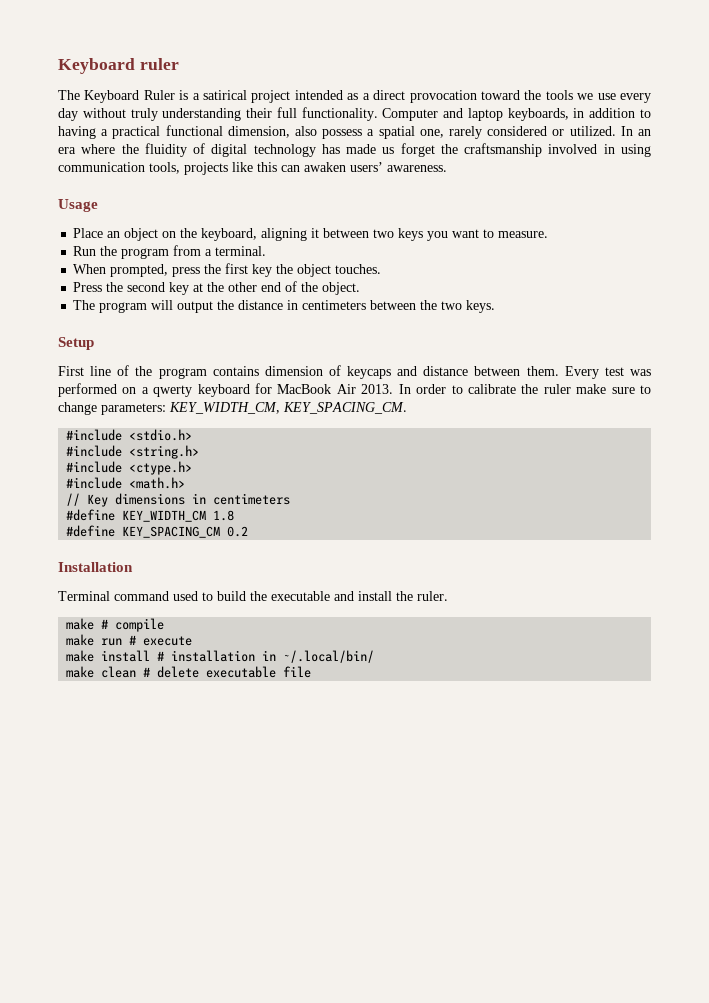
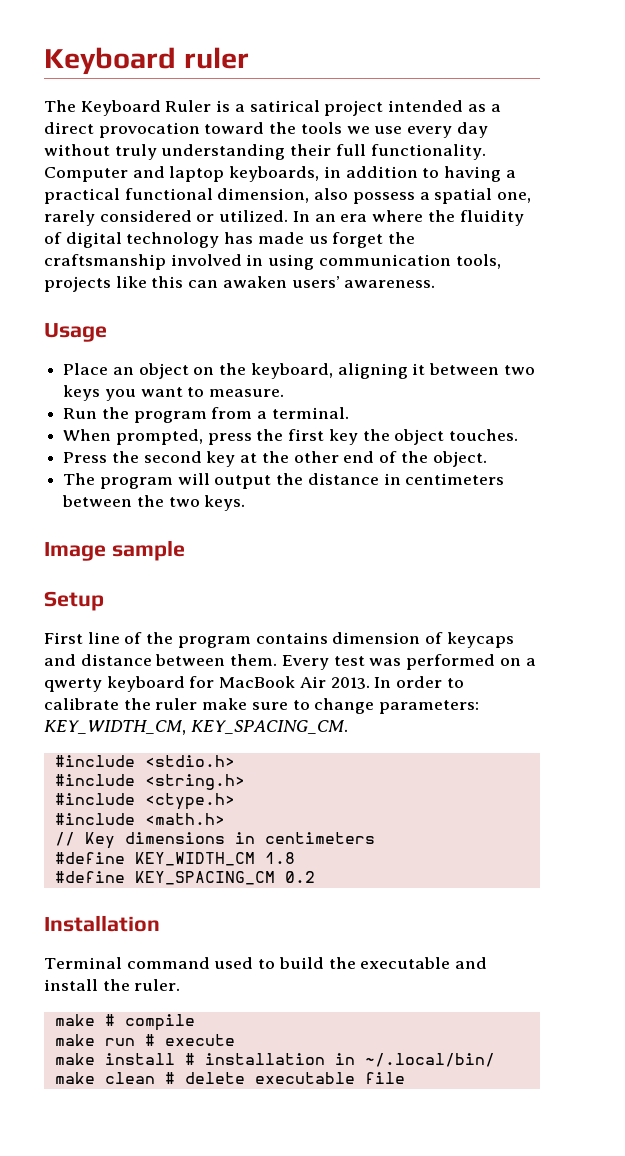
(496, 306) none -> [44,540,185,561] // Image sample

